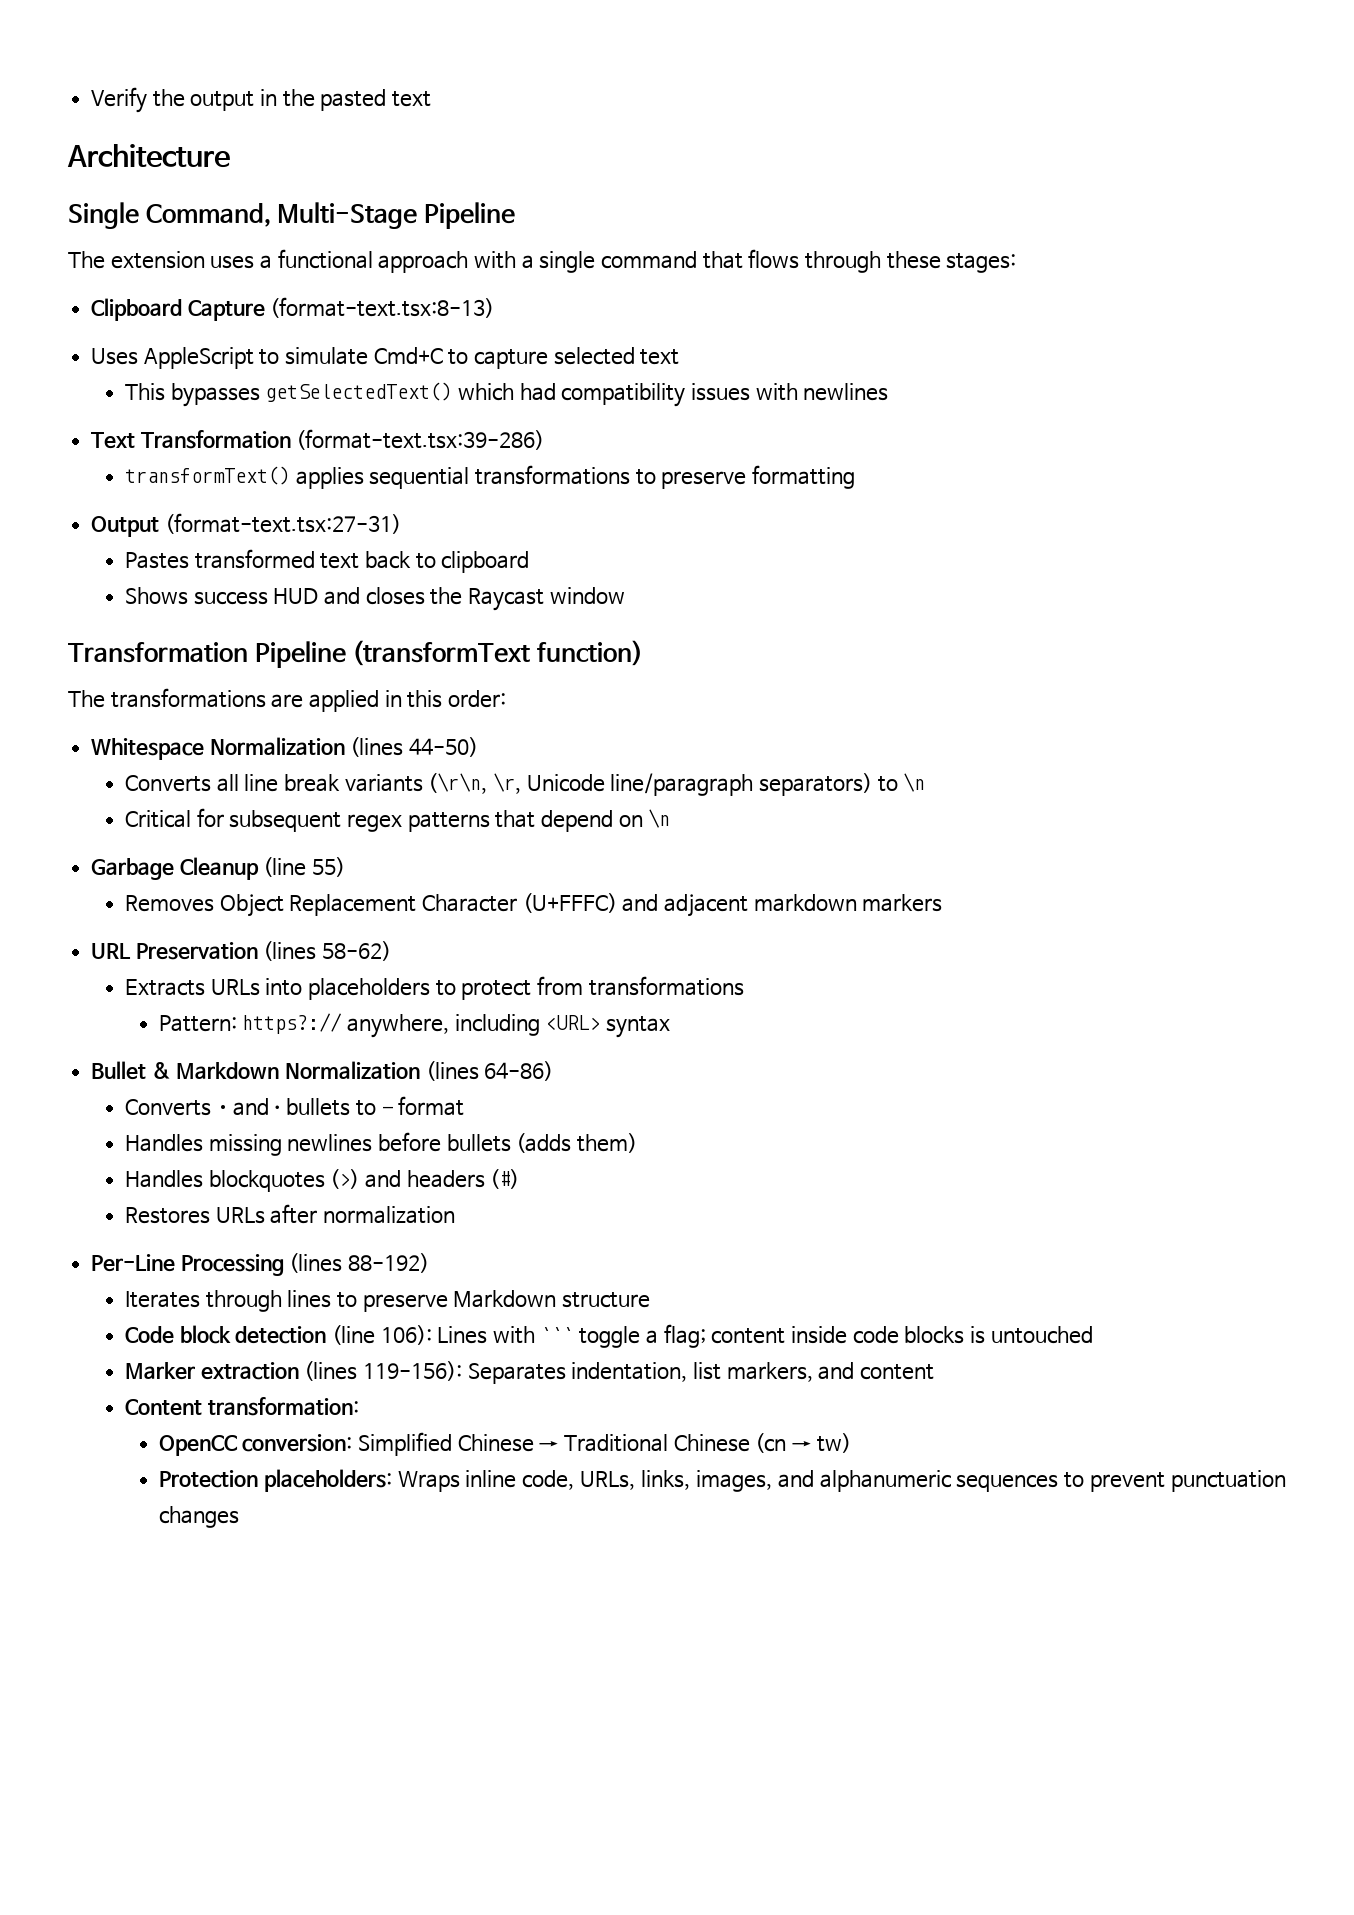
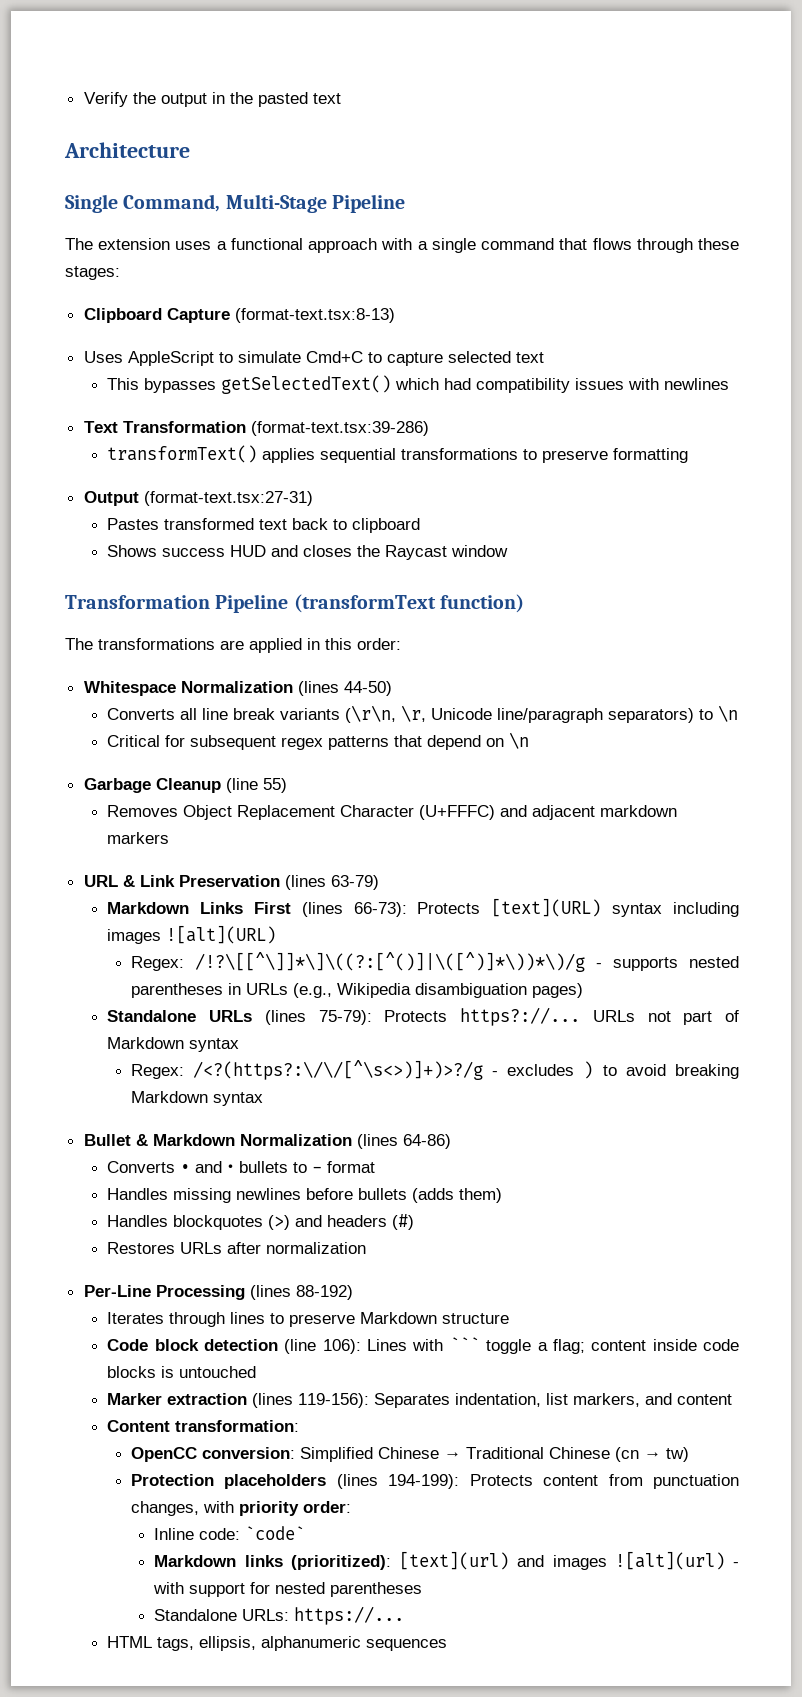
[135,941,392,961] [124,976,744,1000] [158,1013,601,1038] Preservation (lines 58-62) // Extracts URLs into placeholders to protect from transformations // Pattern: https?:// anywhere, including <URL> -> [122,875,379,890] [107,898,739,917] [107,925,277,944] [130,952,739,972] [130,983,583,998] [107,1007,739,1026] [107,1037,240,1052] [130,1060,739,1080] [130,1091,208,1103] & Link Preservation (lines 63-79) // Markdown Links First (lines 66-73): Protects [text](URL) syntax including images ![alt](URL) // Regex: /!?\[[^\]]*\]\((?:[^()]|\([^)]*\))*\)/g - supports nested parentheses in URLs (e.g., Wikipedia disambiguation pages) // Standalone URLs (lines 75-79): Protects https?://... URLs not part of Markdown syntax // Regex: /<?(https?:\/\/[^\s<>)]+)>?/g - excludes ) to avoid breaking Markdown
[263,1469,1287,1492] [158,1506,239,1528] placeholders: Wraps inline code, URLs, links, images, and alphanumeric sequences to prevent punctuation changes -> [224,1474,739,1489] [130,1501,351,1516] [154,1526,306,1540] [154,1551,740,1570] [153,1582,423,1597] [154,1606,405,1625] [107,1636,448,1651] placeholders (lines 194-199): Protects content from punctuation changes, with priority order: // Inline code: `code` // Markdown links (prioritized): [text](url) and images ![alt](url) - with support for nested parentheses // Standalone URLs: https://... // HTML tags, ellipsis, alphanumeric sequences

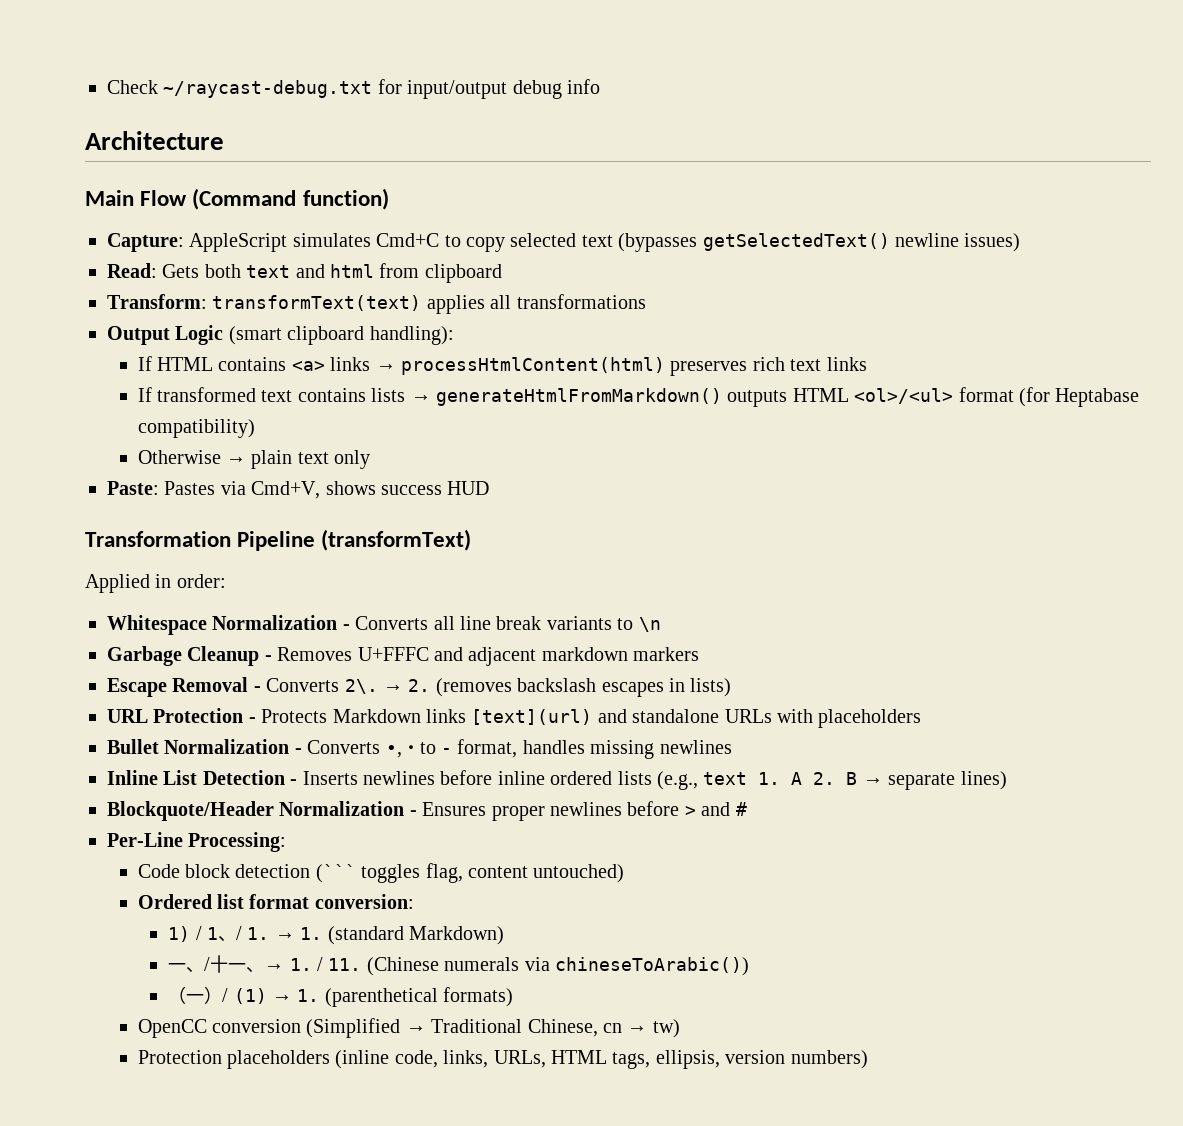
[83,92,341,107] [64,142,190,158] [65,194,405,213] [65,238,740,253] [65,266,120,280] [83,308,395,323] [83,351,301,366] Verify the output in the pasted text // Architecture // Single Command, Multi-Stage Pipeline // The extension uses a functional approach with a single command that flows through these stages: // Clipboard Capture (format-text.tsx:8-13) // Uses AppleScript to simulate -> [107,79,600,99] [85,131,224,150] [85,188,389,210] [107,233,371,252] Check ~/raycast-debug.txt for input/output debug info // Architecture // Main Flow (Command function) // Capture: AppleScript simulates
[386,352,443,366] capture -> [465,237,505,252] copy
[107,375,730,394] [83,421,429,436] [107,445,689,463] [83,491,313,506] [107,518,421,533] [107,545,509,560] [65,594,524,613] [65,638,352,653] // This bypasses getSelectedText() which had compatibility issues with newlines // Text Transformation (format-text.tsx:39-286) // transformText() applies sequential transformations to preserve formatting // Output (format-text.tsx:27-31) // Pastes transformed text back to clipboard // Shows success HUD and closes the Raycast window // Transformation Pipeline (transformText function) // The transformations are applied in this -> [618,233,1021,252] [107,263,502,283] [107,294,646,314] [107,325,454,345] [137,356,867,376] [137,387,1140,407] [137,419,255,438] [137,450,371,469] [107,481,490,499] [85,529,472,551] [85,574,172,593] (bypasses getSelectedText() newline issues) // Read: Gets both text and html from clipboard // Transform: transformText(text) applies all transformations // Output Logic (smart clipboard handling): // If HTML contains <a> links → processHtmlContent(html) preserves rich text links // If transformed text contains lists → generateHtmlFromMarkdown() outputs HTML <ol>/<ul> format (for Heptabase compatibility) // Otherwise → plain text only // Paste: Pastes via Cmd+V, shows success HUD // Transformation Pipeline (transformText) // Applied in
[297,681,392,696] (lines 44-50) // -> [342,624,350,630] -
[345,705,739,723] [107,732,530,750] [83,778,287,793] [107,805,678,820] [107,832,170,844] [83,875,379,890] [107,898,739,917] [107,925,277,944] [130,952,739,972] [130,983,583,998] [107,1007,739,1026] [107,1037,240,1052] [130,1060,739,1080] [130,1091,263,1106] [83,1134,451,1149] [107,1161,376,1173] [107,1188,503,1203] [107,1214,415,1230] [107,1242,367,1254] [83,1285,353,1300] [107,1312,510,1327] [107,1337,740,1354] [107,1366,257,1378] [107,1393,733,1408] [107,1420,300,1432] [130,1447,689,1462] [130,1474,739,1489] [130,1501,351,1516] [154,1526,306,1540] [154,1551,740,1570] [153,1582,423,1597] [154,1606,405,1625] (\r\n, \r, Unicode line/paragraph separators) to \n // Critical for subsequent regex patterns that depend on \n // Garbage Cleanup (line 55) // Removes Object Replacement Character (U+FFFC) and adjacent markdown markers // URL & Link Preservation (lines 63-79) // Markdown Links First (lines 66-73): Protects [text](URL) syntax including images ![alt](URL) // Regex: /!?\[[^\]]*\]\((?:[^()]|\([^)]*\))*\)/g - supports nested parentheses in URLs (e.g., Wikipedia disambiguation pages) // Standalone URLs (lines 75-79): Protects https?://... URLs not part of Markdown syntax // Regex: /<?(https?:\/\/[^\s<>)]+)>?/g - excludes ) to avoid breaking Markdown syntax // Bullet & Markdown Normalization (lines 64-86) // Converts • and・bullets to - format // Handles missing newlines before bullets (adds them) // Handles blockquotes (>) and headers (#) // Restores URLs after normalization // Per-Line Processing (lines 88-192) // Iterates through lines to preserve Markdown structure // Code block detection (line 106): Lines with ``` toggle a flag; content inside code blocks is untouched // Marker extraction (lines 119-156): Separates indentation, list markers, and content // Content transformation: // OpenCC conversion: Simplified Chinese → Traditional Chinese (cn → tw) // Protection placeholders (lines 194-199): Protects content from punctuation changes, with priority order: // Inline code: `code` // Markdown links (prioritized): [text](url) and images ![alt](url) - with support for nested parentheses // Standalone URLs: https://... // -> [617,617,661,632] [107,646,700,666] [107,677,732,697] [107,708,922,728] [107,739,732,759] [107,770,1007,790] [107,801,747,821] [107,832,287,852] [137,863,625,883] [137,894,414,909] [168,926,504,945] [168,955,749,976] [168,986,514,1007] [137,1018,680,1038] [137,1050,546,1069] to \n // Garbage Cleanup - Removes U+FFFC and adjacent markdown markers // Escape Removal - Converts 2\. → 2. (removes backslash escapes in lists) // URL Protection - Protects Markdown links [text](url) and standalone URLs with placeholders // Bullet Normalization - Converts •,・to - format, handles missing newlines // Inline List Detection - Inserts newlines before inline ordered lists (e.g., text 1. A 2. B → separate lines) // Blockquote/Header Normalization - Ensures proper newlines before > and # // Per-Line Processing: // Code block detection (``` toggles flag, content untouched) // Ordered list format conversion: // 1) / 1、/ 1. → 1. (standard Markdown) // 一、/十一、→ 1. / 11. (Chinese numerals via chineseToArabic()) // （一）/ (1) → 1. (parenthetical formats) // OpenCC conversion (Simplified → Traditional Chinese, cn → tw) // Protection placeholders (inline code, links, URLs,
[261,1636,448,1651] alphanumeric sequences -> [725,1050,868,1069] version numbers)

